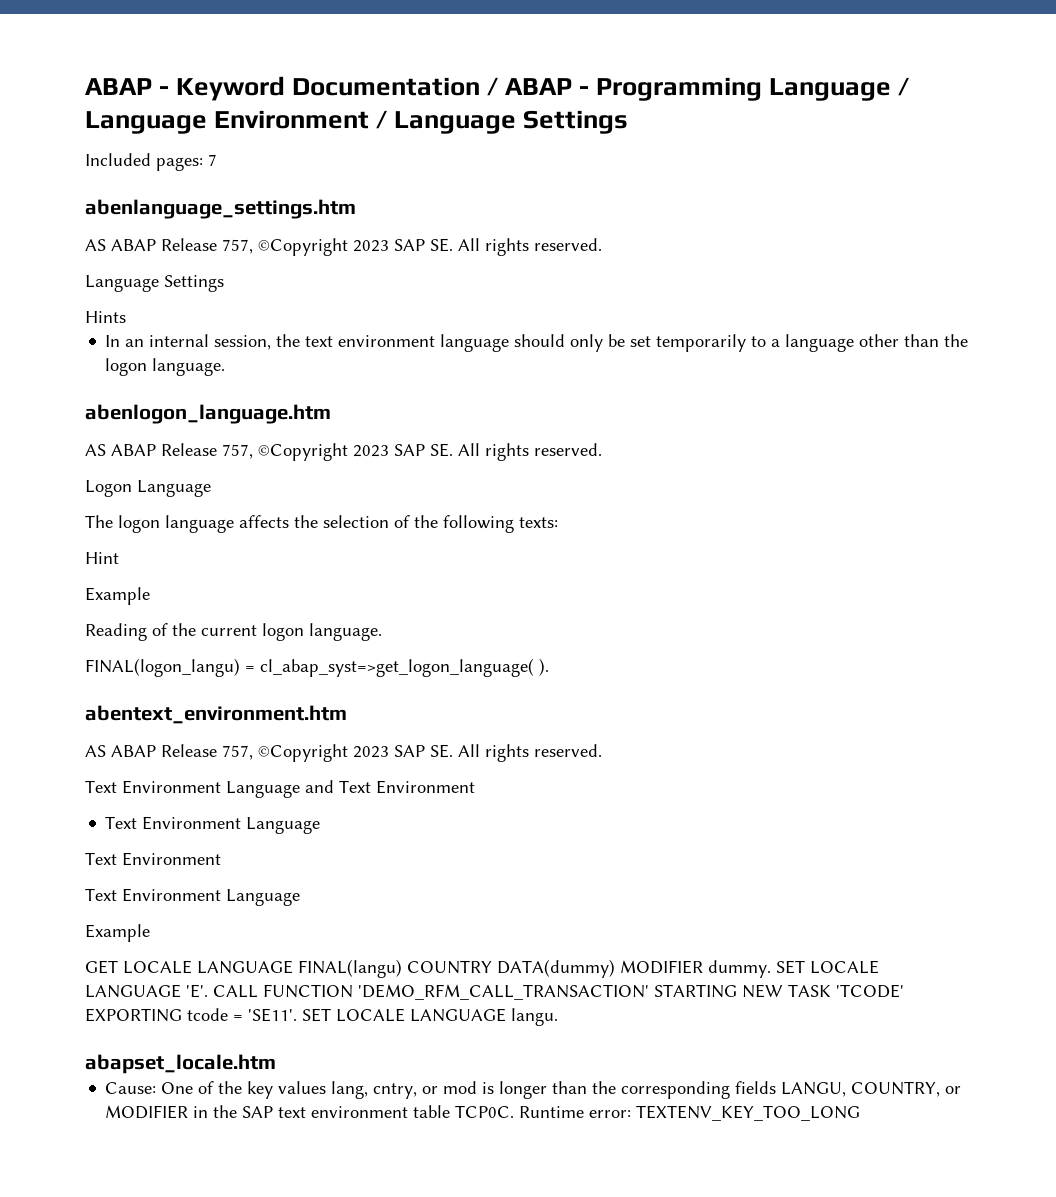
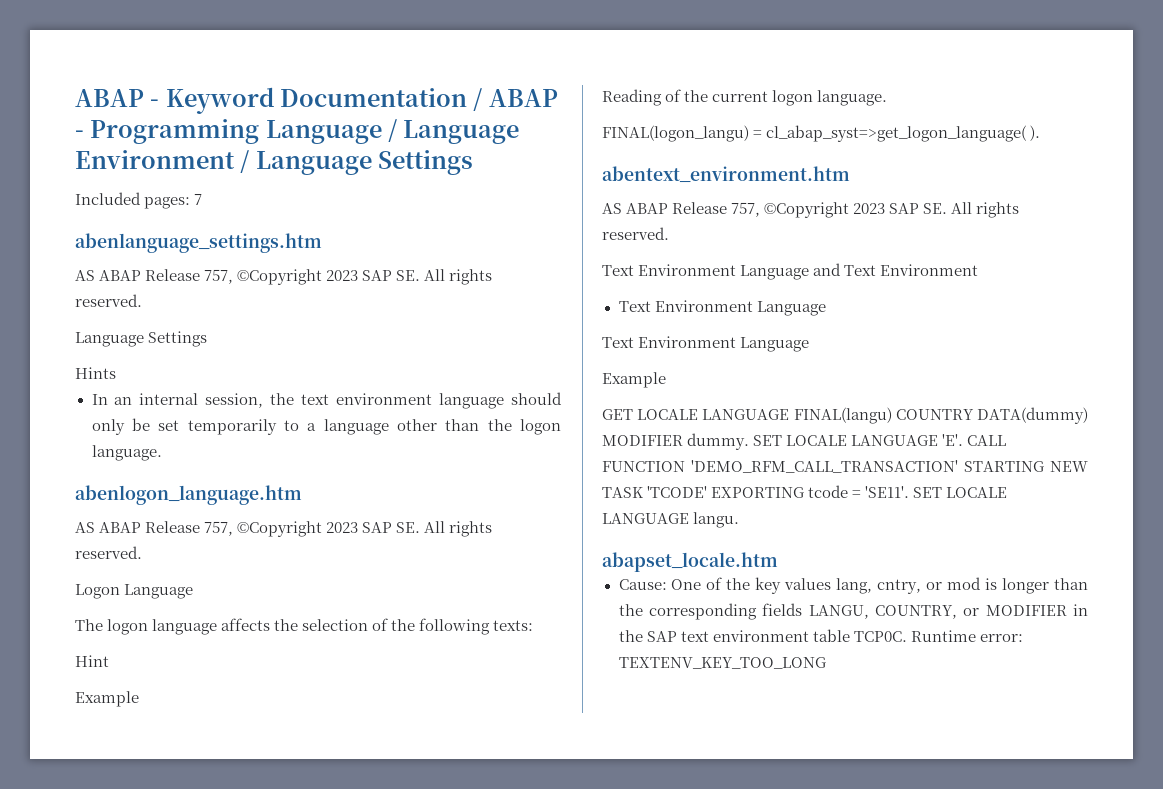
[85,888,221,902] // Text Environment -> (737, 342) none

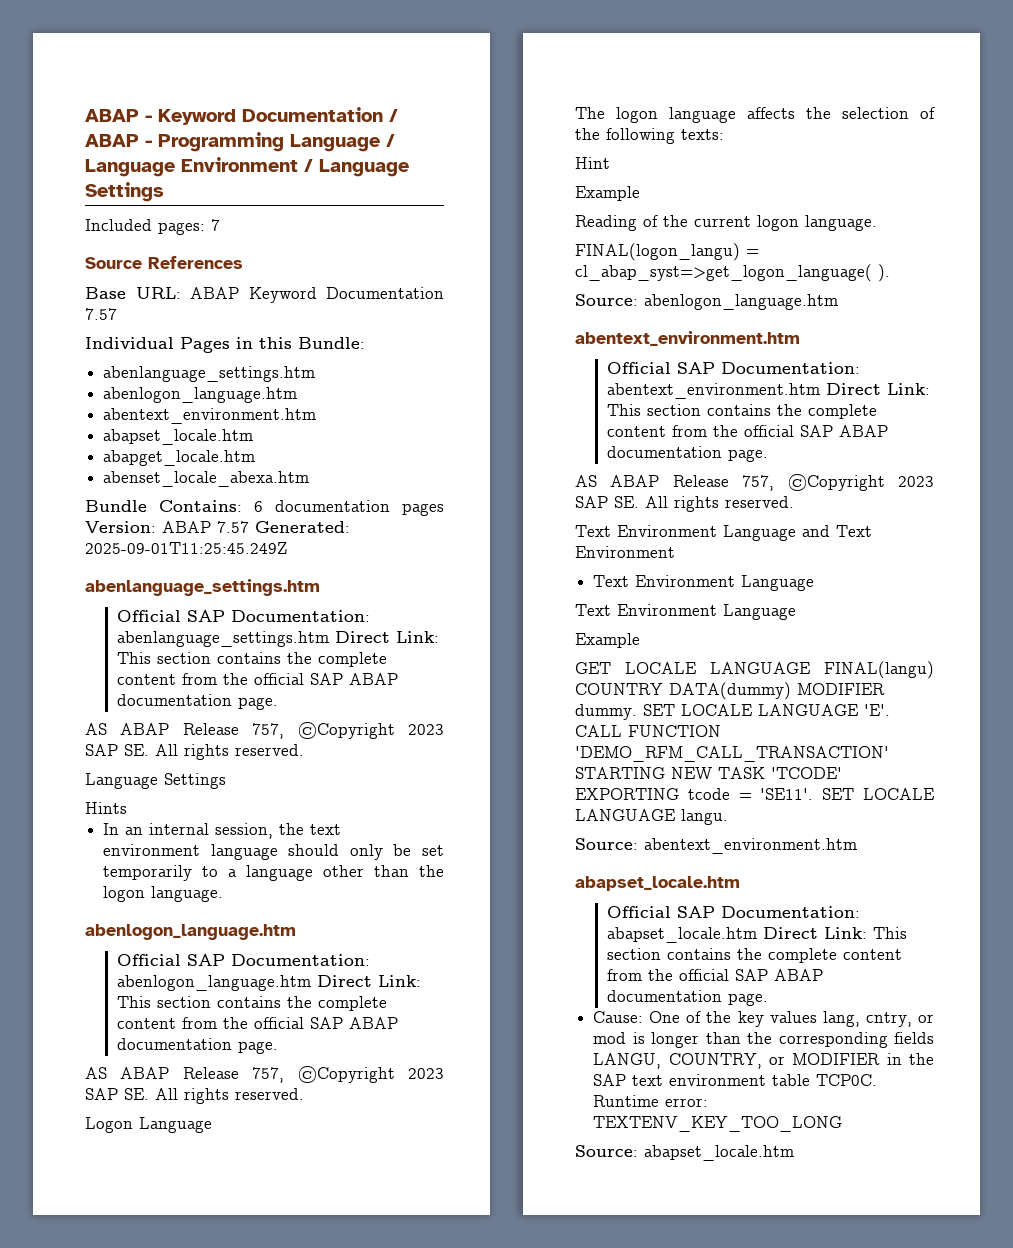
[75,233,322,253] abenlanguage_settings.htm -> [85,256,243,269] [85,287,444,303] [85,308,117,320] [85,337,365,353] [103,366,316,382] [103,387,298,403] [103,408,317,424] [103,429,254,445] [103,450,256,466] [103,471,310,487] [85,500,444,516] [85,521,350,533] [85,542,287,554] [85,579,320,596] [116,610,370,622] [116,631,439,647] [116,652,387,667] [116,673,398,685] [116,694,278,710] Source References // Base URL: ABAP Keyword Documentation 7.57 // Individual Pages in this Bundle: // abenlanguage_settings.htm // abenlogon_language.htm // abentext_environment.htm // abapset_locale.htm // abapget_locale.htm // abenset_locale_abexa.htm // Bundle Contains: 6 documentation pages Version: ABAP 7.57 Generated: 2025-09-01T11:25:45.249Z // abenlanguage_settings.htm // Official SAP Documentation: abenlanguage_settings.htm Direct Link: This section contains the complete content from the official SAP ABAP documentation page.
(302, 495) none -> [116,954,370,966] [116,975,421,991] [116,996,387,1011] [116,1017,398,1029] [116,1038,278,1054] // Official SAP Documentation: abenlogon_language.htm Direct Link: This section contains the complete content from the official SAP ABAP documentation page.
[602,166,850,183] // abentext_environment.htm -> [575,294,838,310] [575,331,800,346] [606,362,860,374] [606,383,930,399] [606,404,877,419] [606,425,888,437] [606,446,768,462] // Source: abenlogon_language.htm // abentext_environment.htm // Official SAP Documentation: abentext_environment.htm Direct Link: This section contains the complete content from the official SAP ABAP documentation page.
[602,552,778,572] // abapset_locale.htm -> [575,838,857,854] [575,876,740,891] [606,906,860,918] [606,927,907,943] [606,948,902,963] [606,969,823,981] [606,990,768,1006] // Source: abentext_environment.htm // abapset_locale.htm // Official SAP Documentation: abapset_locale.htm Direct Link: This section contains the complete content from the official SAP ABAP documentation page.
(826, 663) none -> [575,1145,794,1161] // Source: abapset_locale.htm

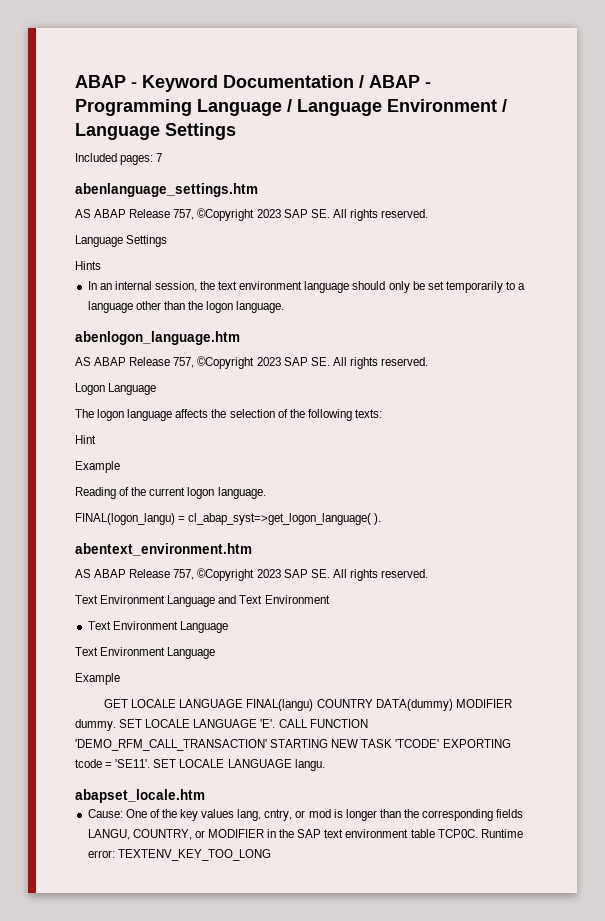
[85,256,243,269] [85,287,444,303] [85,308,117,320] [85,337,365,353] [103,366,316,382] [103,387,298,403] [103,408,317,424] [103,429,254,445] [103,450,256,466] [103,471,310,487] [85,500,444,516] [85,521,350,533] [85,542,287,554] [85,579,320,596] [116,610,370,622] [116,631,439,647] [116,652,387,667] [116,673,398,685] [116,694,278,710] Source References // Base URL: ABAP Keyword Documentation 7.57 // Individual Pages in this Bundle: // abenlanguage_settings.htm // abenlogon_language.htm // abentext_environment.htm // abapset_locale.htm // abapget_locale.htm // abenset_locale_abexa.htm // Bundle Contains: 6 documentation pages Version: ABAP 7.57 Generated: 2025-09-01T11:25:45.249Z // abenlanguage_settings.htm // Official SAP Documentation: abenlanguage_settings.htm Direct Link: This section contains the complete content from the official SAP ABAP documentation page. -> [75,183,258,197] abenlanguage_settings.htm
[116,954,370,966] [116,975,421,991] [116,996,387,1011] [116,1017,398,1029] [116,1038,278,1054] // Official SAP Documentation: abenlogon_language.htm Direct Link: This section contains the complete content from the official SAP ABAP documentation page. -> (240, 338) none
[575,294,838,310] [575,331,800,346] [606,362,860,374] [606,383,930,399] [606,404,877,419] [606,425,888,437] [606,446,768,462] // Source: abenlogon_language.htm // abentext_environment.htm // Official SAP Documentation: abentext_environment.htm Direct Link: This section contains the complete content from the official SAP ABAP documentation page. -> [75,543,252,556] // abentext_environment.htm
[575,838,857,854] [575,876,740,891] [606,906,860,918] [606,927,907,943] [606,948,902,963] [606,969,823,981] [606,990,768,1006] // Source: abentext_environment.htm // abapset_locale.htm // Official SAP Documentation: abapset_locale.htm Direct Link: This section contains the complete content from the official SAP ABAP documentation page. -> [75,789,205,803] // abapset_locale.htm
[575,1145,794,1161] // Source: abapset_locale.htm -> (271, 855) none

